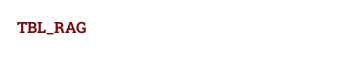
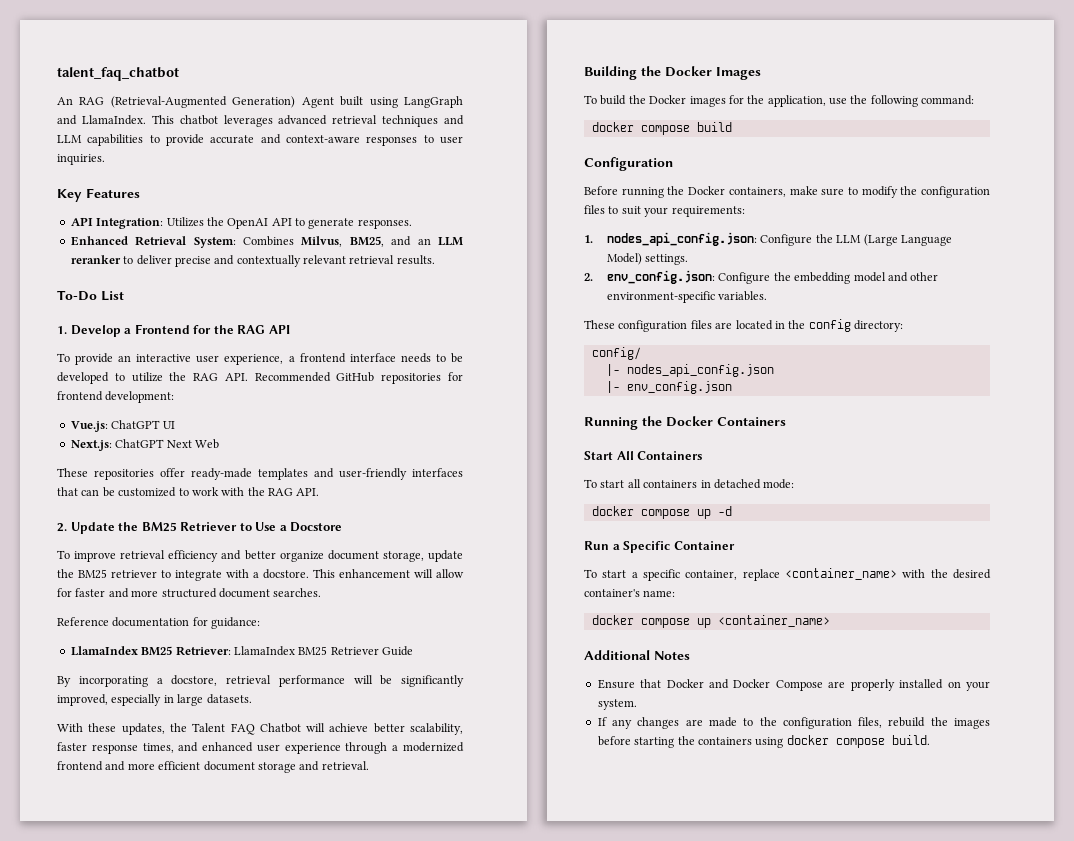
[17,21,86,35] TBL_RAG -> [57,67,179,81] [57,96,463,108] [57,115,464,127] [57,134,463,146] [57,154,105,165] [57,188,140,202] [70,217,412,229] [70,236,463,248] [70,255,435,267] [57,290,124,301] [57,324,290,337] [57,353,463,365] [57,372,463,384] [57,391,175,403] [70,420,175,432] [70,439,219,451] [57,468,463,480] [57,487,320,497] [57,522,343,534] [57,550,463,562] [57,569,464,581] [57,588,322,598] [57,617,261,629] [70,646,413,656] [57,675,464,687] [57,694,252,706] [57,723,464,735] [57,742,464,754] [57,761,369,773] [584,66,761,80] [584,95,975,107] [591,122,732,135] [584,157,673,171] [584,186,990,198] [584,205,745,217] [584,232,952,246] [606,253,689,265] [584,270,939,284] [606,291,768,303] [584,319,903,332] [591,347,641,360] [605,364,774,377] [605,381,732,394] [584,416,786,430] [584,451,703,460] [584,479,795,489] [591,506,732,519] [584,541,735,553] [584,568,991,581] [584,589,676,597] [591,615,830,628] [584,650,690,660] [597,679,990,691] [597,699,637,710] [597,717,990,729] [597,735,930,748] talent_faq_chatbot // An RAG (Retrieval-Augmented Generation) Agent built using LangGraph and LlamaIndex. This chatbot leverages advanced retrieval techniques and LLM capabilities to provide accurate and context-aware responses to user inquiries. // Key Features // API Integration: Utilizes the OpenAI API to generate responses. // Enhanced Retrieval System: Combines Milvus, BM25, and an LLM reranker to deliver precise and contextually relevant retrieval results. // To-Do List // 1. Develop a Frontend for the RAG API // To provide an interactive user experience, a frontend interface needs to be developed to utilize the RAG API. Recommended GitHub repositories for frontend development: // Vue.js: ChatGPT UI // Next.js: ChatGPT Next Web // These repositories offer ready-made templates and user-friendly interfaces that can be customized to work with the RAG API. // 2. Update the BM25 Retriever to Use a Docstore // To improve retrieval efficiency and better organize document storage, update the BM25 retriever to integrate with a docstore. This enhancement will allow for faster and more structured document searches. // Reference documentation for guidance: // LlamaIndex BM25 Retriever: LlamaIndex BM25 Retriever Guide // By incorporating a docstore, retrieval performance will be significantly improved, especially in large datasets. // With these updates, the Talent FAQ Chatbot will achieve better scalability, faster response times, and enhanced user experience through a modernized frontend and more efficient document storage and retrieval. // Building the Docker Images // To build the Docker images for the application, use the following command: // docker compose build // Configuration // Before running the Docker containers, make sure to modify the configuration files to suit your requirements: // 1. nodes_api_config.json: Configure the LLM (Large Language Model) settings. // 2. env_config.json: Configure the embedding model and other environment-specific variables. // These configuration files are located in the config directory: // config/ // |- nodes_api_config.json // |- env_config.json // Running the Docker Containers // Start All Containers // To start all containers in detached mode: // docker compose up -d // Run a Specific Container // To start a specific container, replace <container_name> with the desired container's name: // docker compose up <container_name> // Additional Notes // Ensure that Docker and Docker Compose are properly installed on your system. // If any changes are made to the configuration files, rebuild the images before starting the containers using docker compose build.

